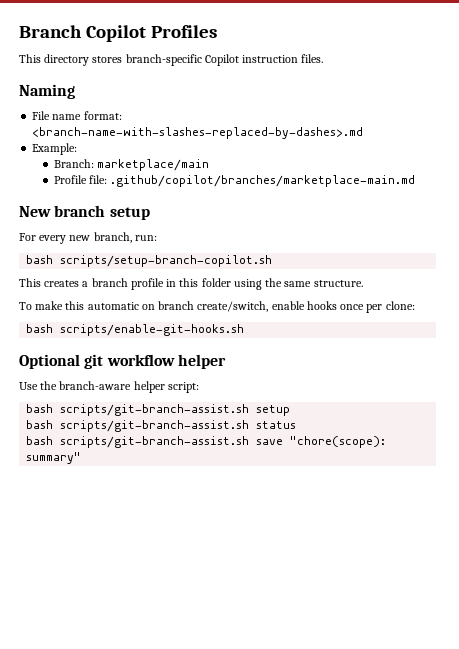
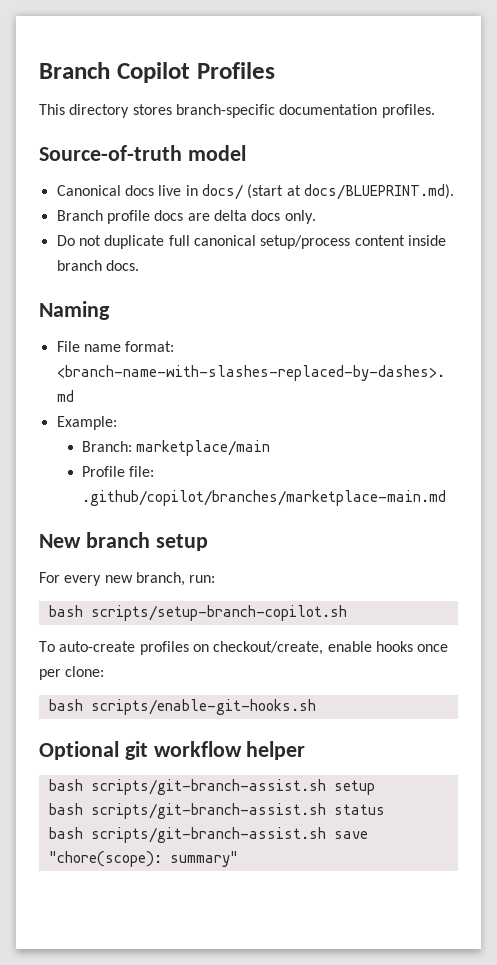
[204,54,324,66] Copilot instruction files. -> [279,104,435,118] [39,145,246,161] [56,184,454,200] [56,210,316,224] [56,235,446,249] [56,260,139,271] documentation profiles. // Source-of-truth model // Canonical docs live in docs/ (start at docs/BLUEPRINT.md). // Branch profile docs are delta docs only. // Do not duplicate full canonical setup/process content inside branch docs.
[19,278,363,290] [19,301,269,312] This creates a branch profile in this folder using the same structure. // To make this automatic on branch create/switch, -> [39,641,324,655] To auto-create profiles on checkout/create,
[19,381,199,393] // Use the branch-aware helper script: -> (306, 750) none

